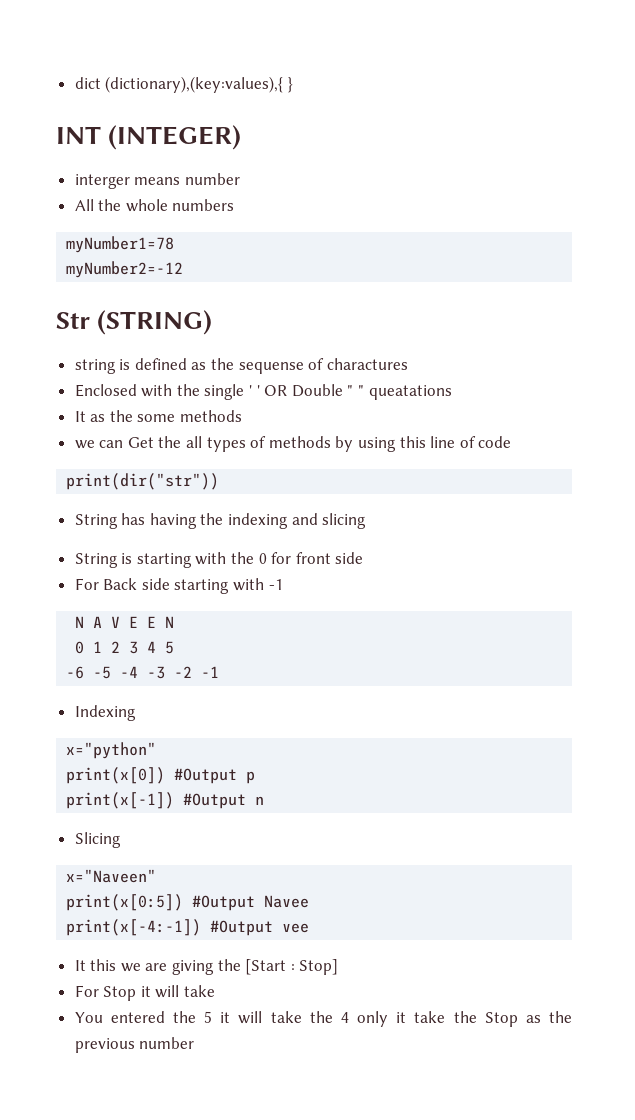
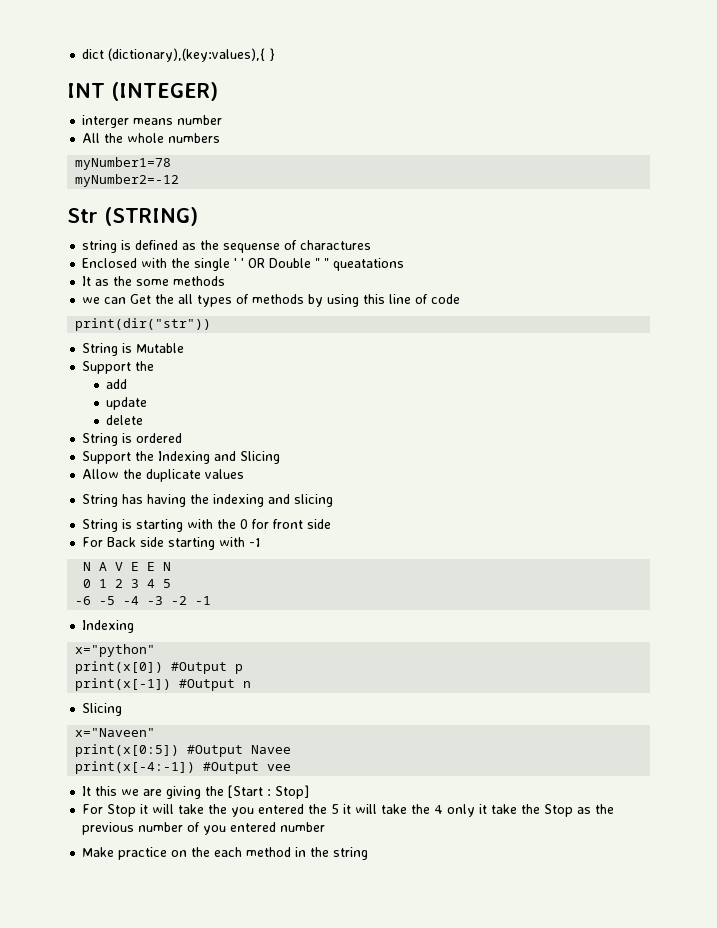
(220, 481) none -> [82,343,185,356] [82,361,155,374] [106,379,128,389] [106,397,148,410] [106,415,144,425] [82,433,183,446] [82,451,281,464] [82,469,245,482] // String is Mutable // Support the // add // update // delete // String is ordered // Support the Indexing and Slicing // Allow the duplicate values
[74,1012,103,1023] // You -> [208,804,255,817] the you
(195, 1043) none -> [187,822,326,835] [82,847,369,860] of you entered number // Make practice on the each method in the string

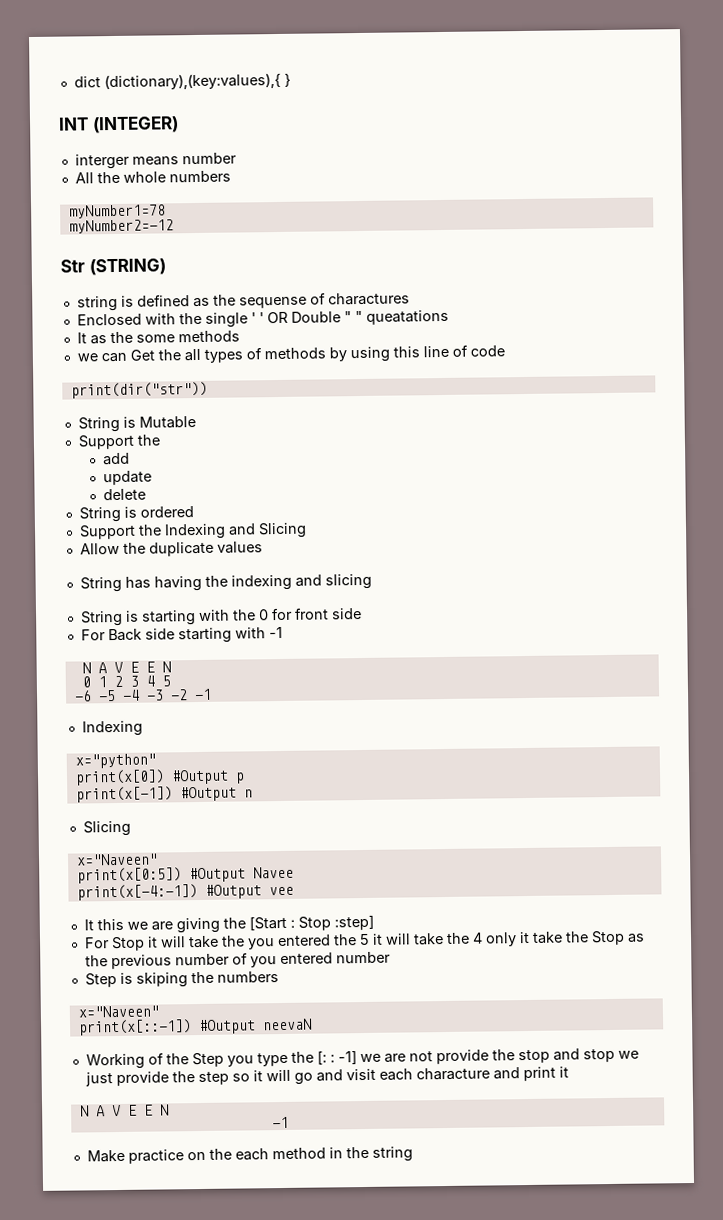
[275,785,310,799] Stop] -> [297,914,374,931] Stop :step]
(326, 827) none -> [84,971,279,988] [77,1005,159,1018] [77,1018,312,1036] [85,1048,639,1070] [84,1066,569,1087] [79,1104,169,1117] [271,1116,289,1129] // Step is skiping the numbers // x="Naveen" // print(x[::-1]) #Output neevaN // Working of the Step you type the [: : -1] we are not provide the stop and stop we just provide the step so it will go and visit each characture and print it // N A V E E N // -1

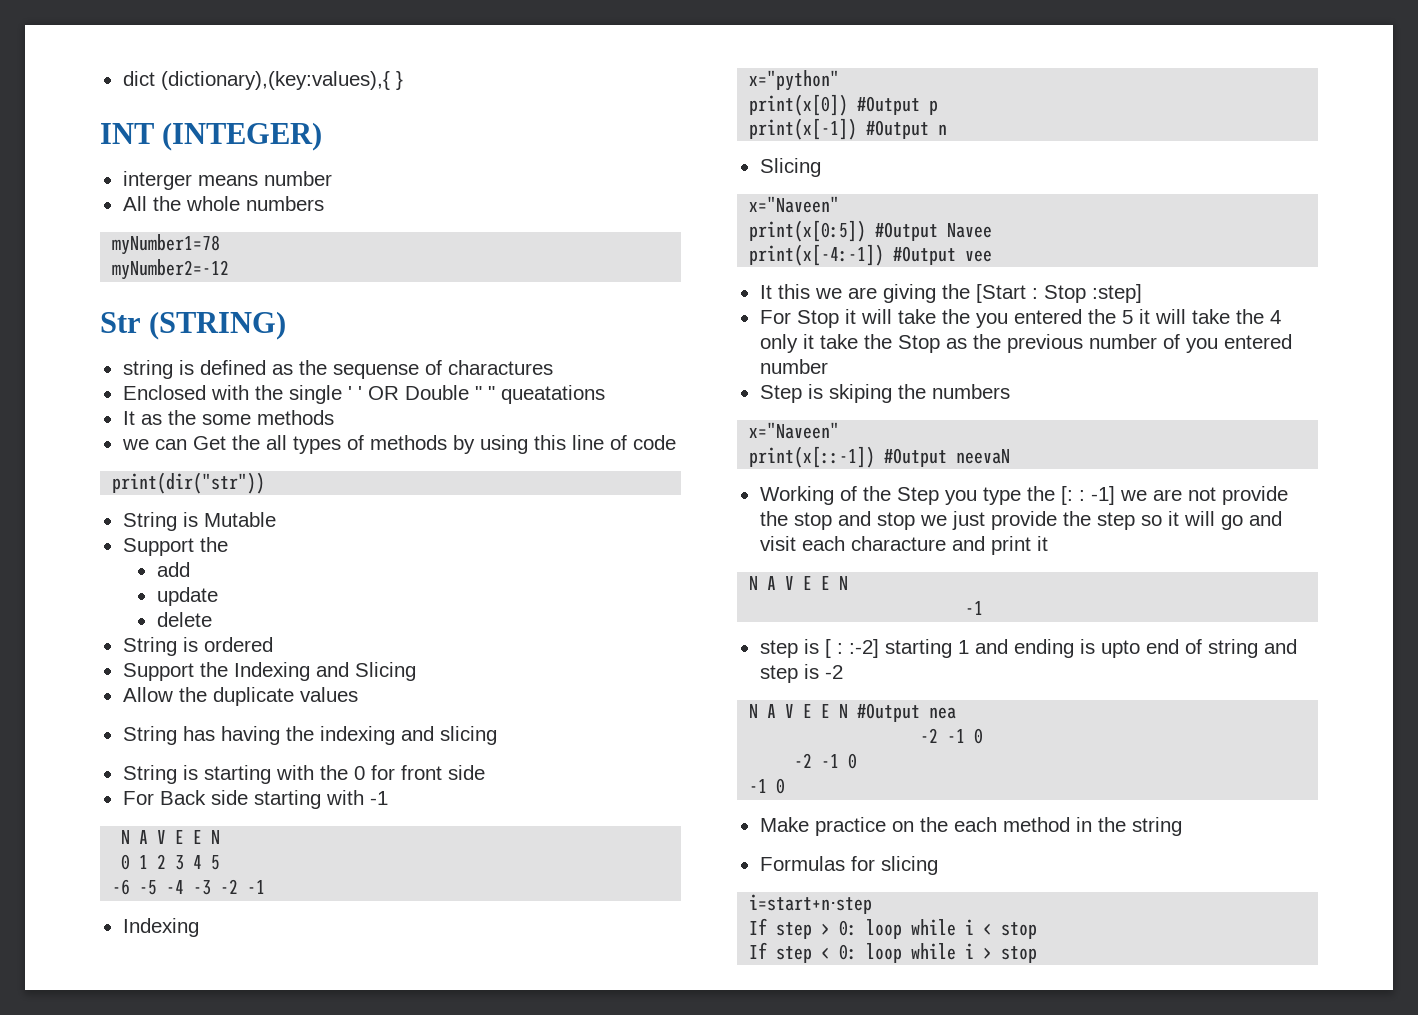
(289, 1122) none -> [759,639,1297,658] [759,664,843,683] [749,703,957,722] [920,728,984,744] [794,753,858,769] [749,778,786,794] // step is [ : :-2] starting 1 and ending is upto end of string and step is -2 // N A V E E N #Output nea // -2 -1 0 // -2 -1 0 // -1 0
(413, 1154) none -> [759,856,938,875] [749,894,873,914] [749,918,1038,939] [749,942,1038,963] // Formulas for slicing // i=start+n⋅step // If step > 0: loop while i < stop // If step < 0: loop while i > stop

